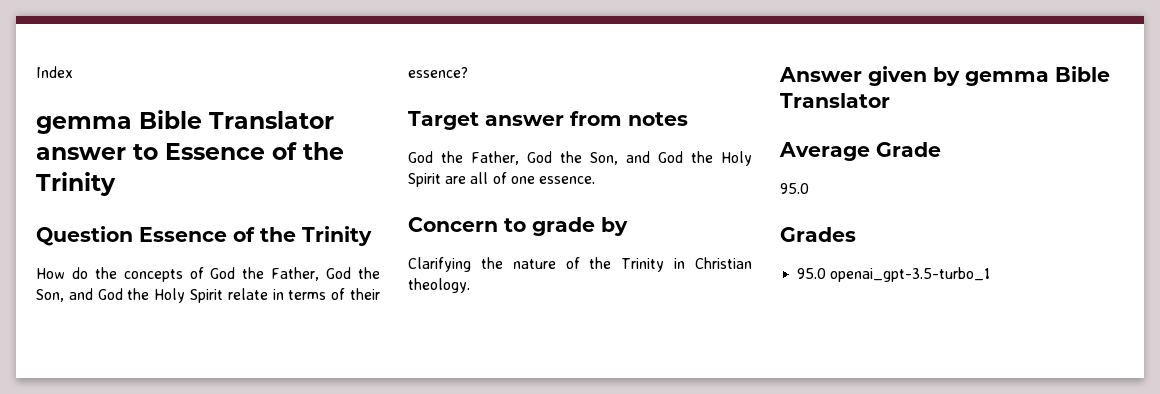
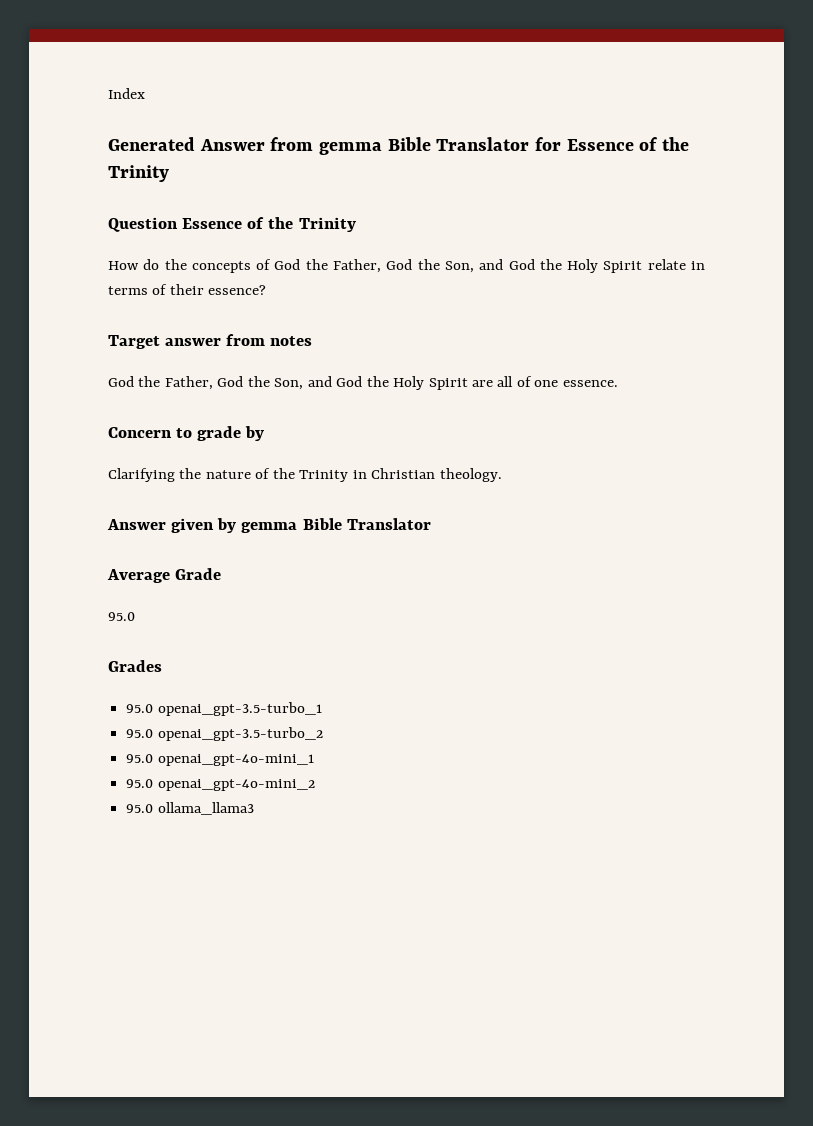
[36,110,334,134] [36,144,158,160] gemma Bible Translator answer to -> [108,137,562,155] Generated Answer from gemma Bible Translator for
(991, 274) none -> [126,727,323,741] [126,754,314,766] [126,779,315,791] [126,802,254,815] // 95.0 openai_gpt-3.5-turbo_2 // 95.0 openai_gpt-4o-mini_1 // 95.0 openai_gpt-4o-mini_2 // 95.0 ollama_llama3

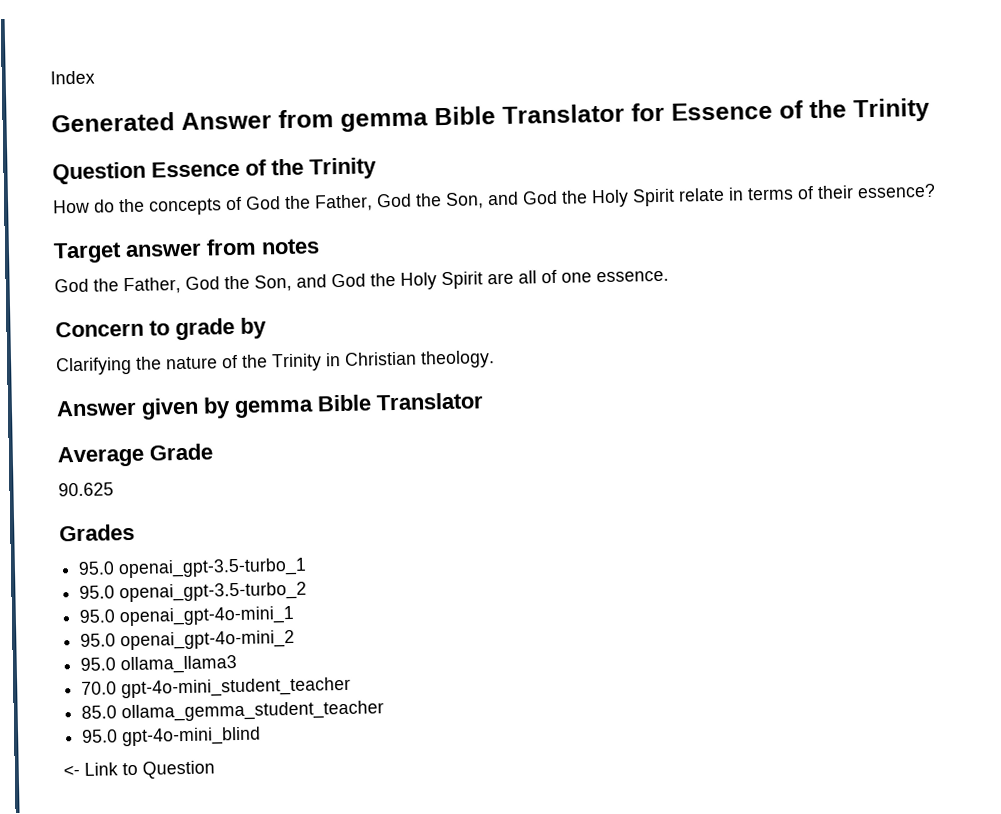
[108,612,135,621] 95.0 -> [58,482,114,497] 90.625
(254, 808) none -> [81,676,352,699] [81,700,385,723] [82,726,262,747] [63,760,215,779] // 70.0 gpt-4o-mini_student_teacher // 85.0 ollama_gemma_student_teacher // 95.0 gpt-4o-mini_blind // <- Link to Question

